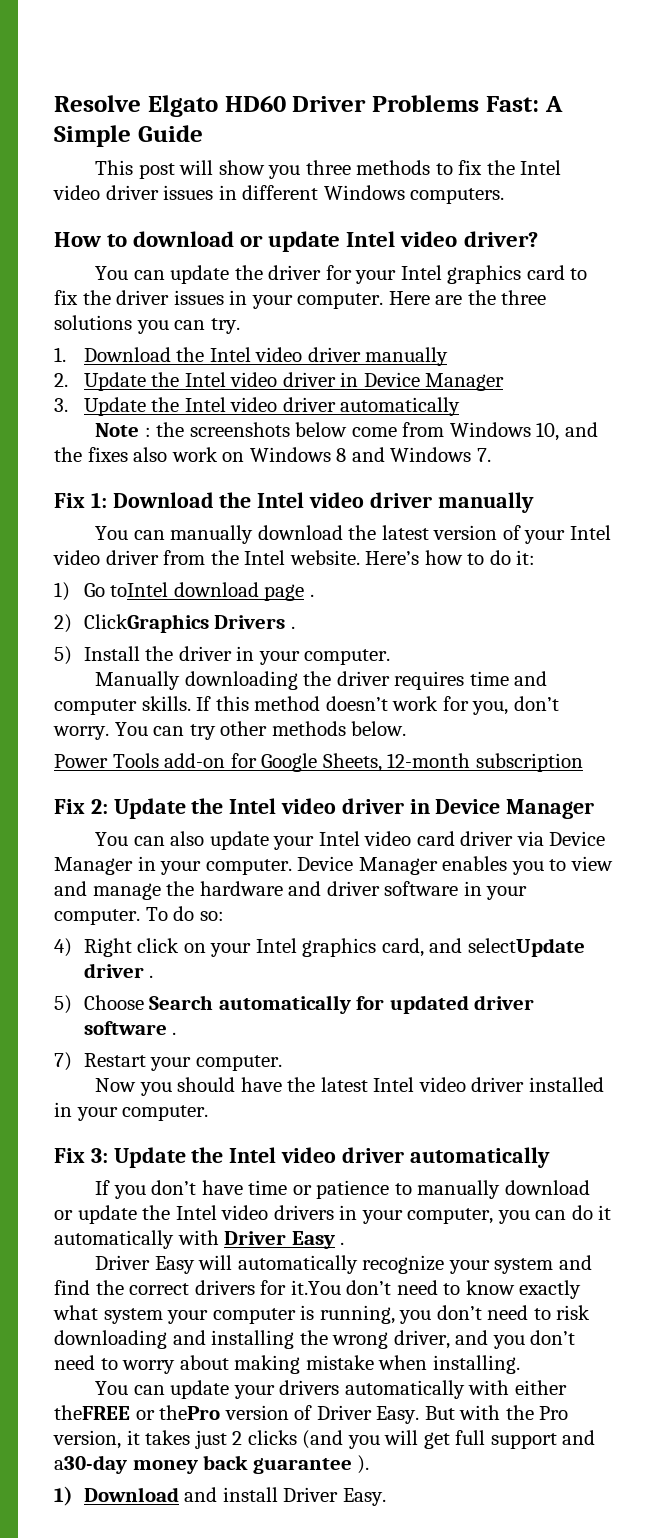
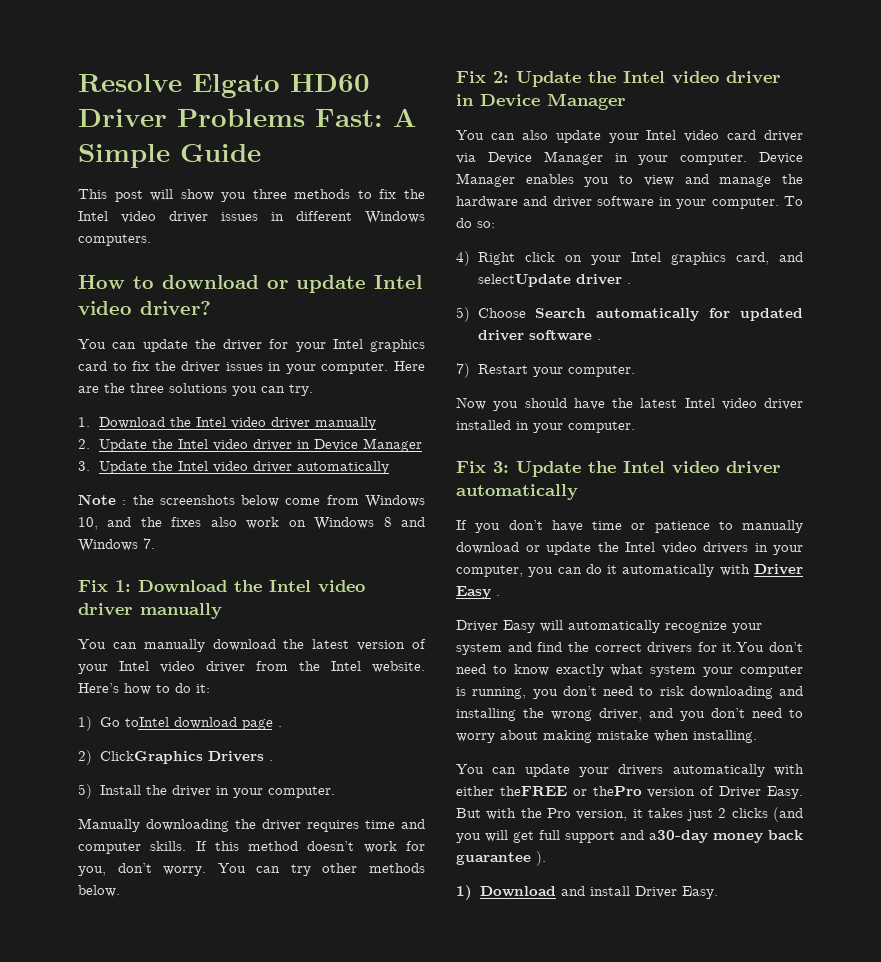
[54,753,583,772] // Power Tools add-on for Google Sheets, 12-month subscription -> (120, 891) none

